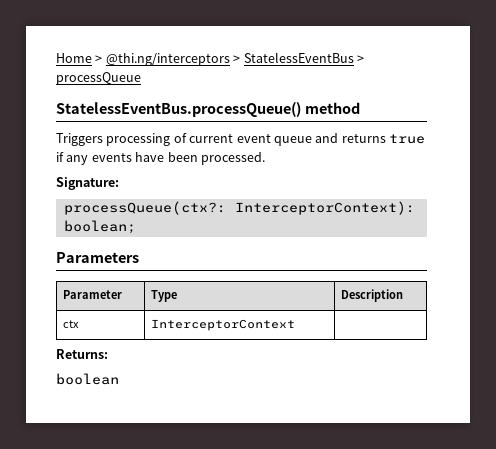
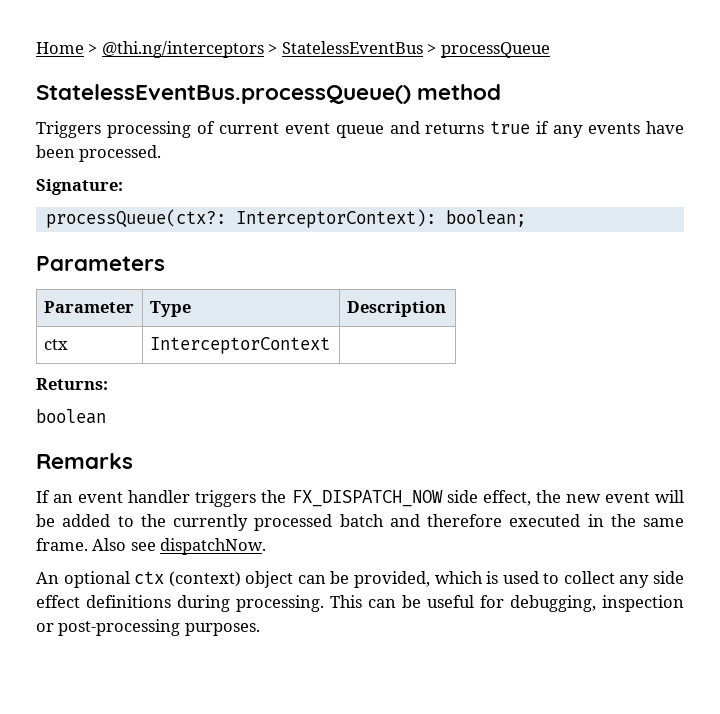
(119, 379) none -> [36,453,133,469] [36,490,685,507] [36,514,684,531] [36,538,267,555] [36,571,684,588] [36,595,684,612] [36,619,260,636] // Remarks // If an event handler triggers the FX_DISPATCH_NOW side effect, the new event will be added to the currently processed batch and therefore executed in the same frame. Also see dispatchNow. // An optional ctx (context) object can be provided, which is used to collect any side effect definitions during processing. This can be useful for debugging, inspection or post-processing purposes.

